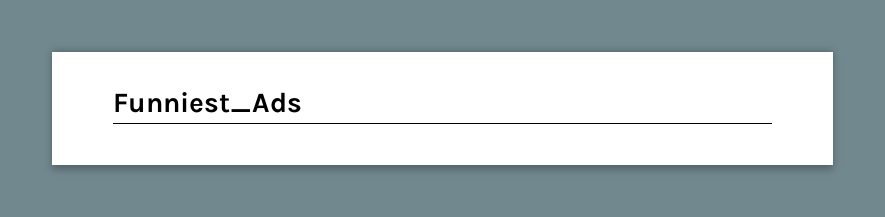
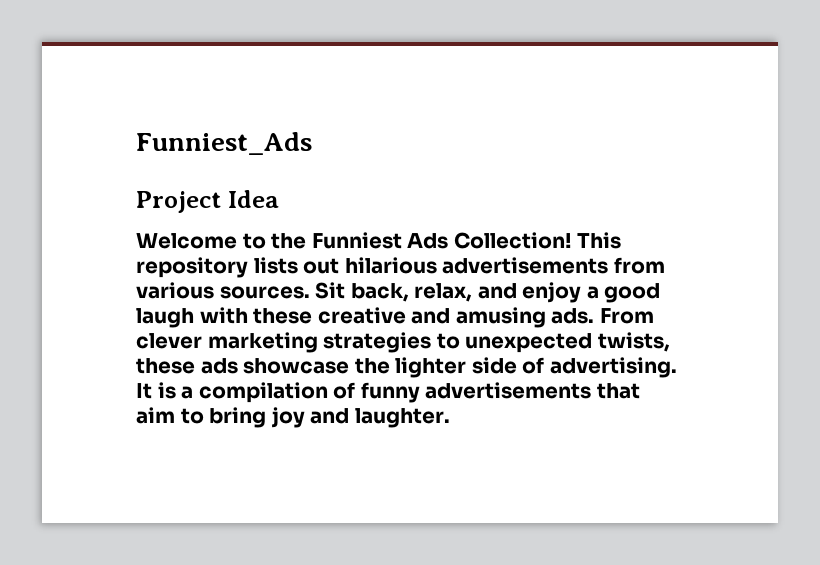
(302, 102) none -> [136,190,279,213] [136,232,622,249] [136,257,665,278] [136,282,661,303] [136,307,654,328] [136,332,670,353] [136,357,677,378] [136,382,640,403] [136,407,450,428] // Project Idea // Welcome to the Funniest Ads Collection! This repository lists out hilarious advertisements from various sources. Sit back, relax, and enjoy a good laugh with these creative and amusing ads. From clever marketing strategies to unexpected twists, these ads showcase the lighter side of advertising. It is a compilation of funny advertisements that aim to bring joy and laughter.

